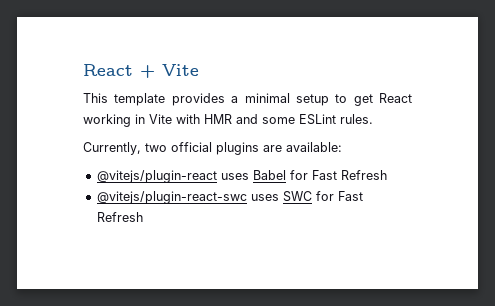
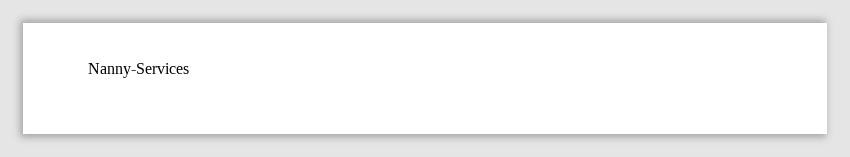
[83,64,199,78] [83,93,412,106] [83,114,373,127] [83,142,342,155] [96,170,387,183] [96,191,363,204] [96,212,143,222] React + Vite // This template provides a minimal setup to get React working in Vite with HMR and some ESLint rules. // Currently, two official plugins are available: // @vitejs/plugin-react uses Babel for Fast Refresh // @vitejs/plugin-react-swc uses SWC for Fast Refresh -> [88,63,189,78] Nanny-Services

